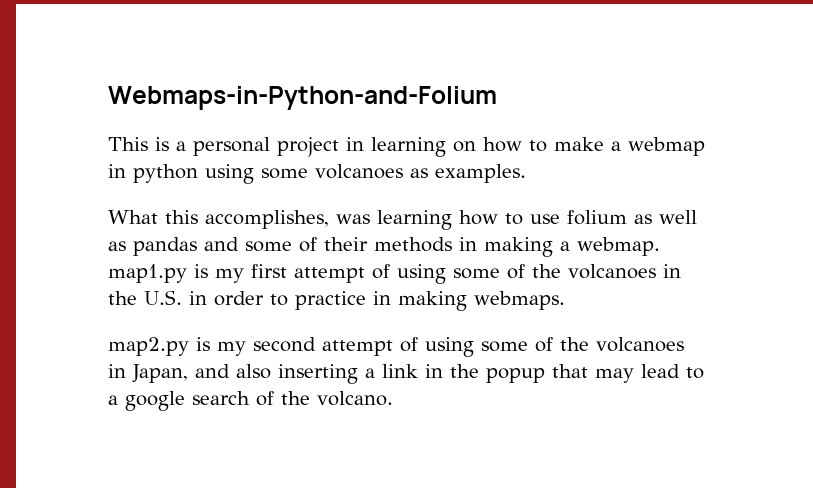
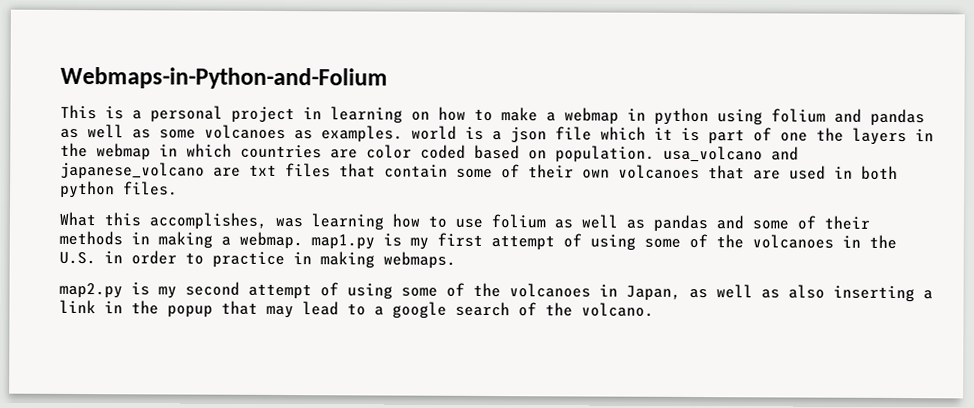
[261,164,526,183] some volcanoes as examples. -> [771,108,925,127] [60,124,934,146] [60,142,799,163] [60,161,898,181] [60,180,178,199] folium and pandas as well as some volcanoes as examples. world is a json file which it is part of one the layers in the webmap in which countries are color coded based on population. usa_volcano and japanese_volcano are txt files that contain some of their own volcanoes that are used in both python files.
[195,364,230,378] and -> [689,284,780,299] as well as

